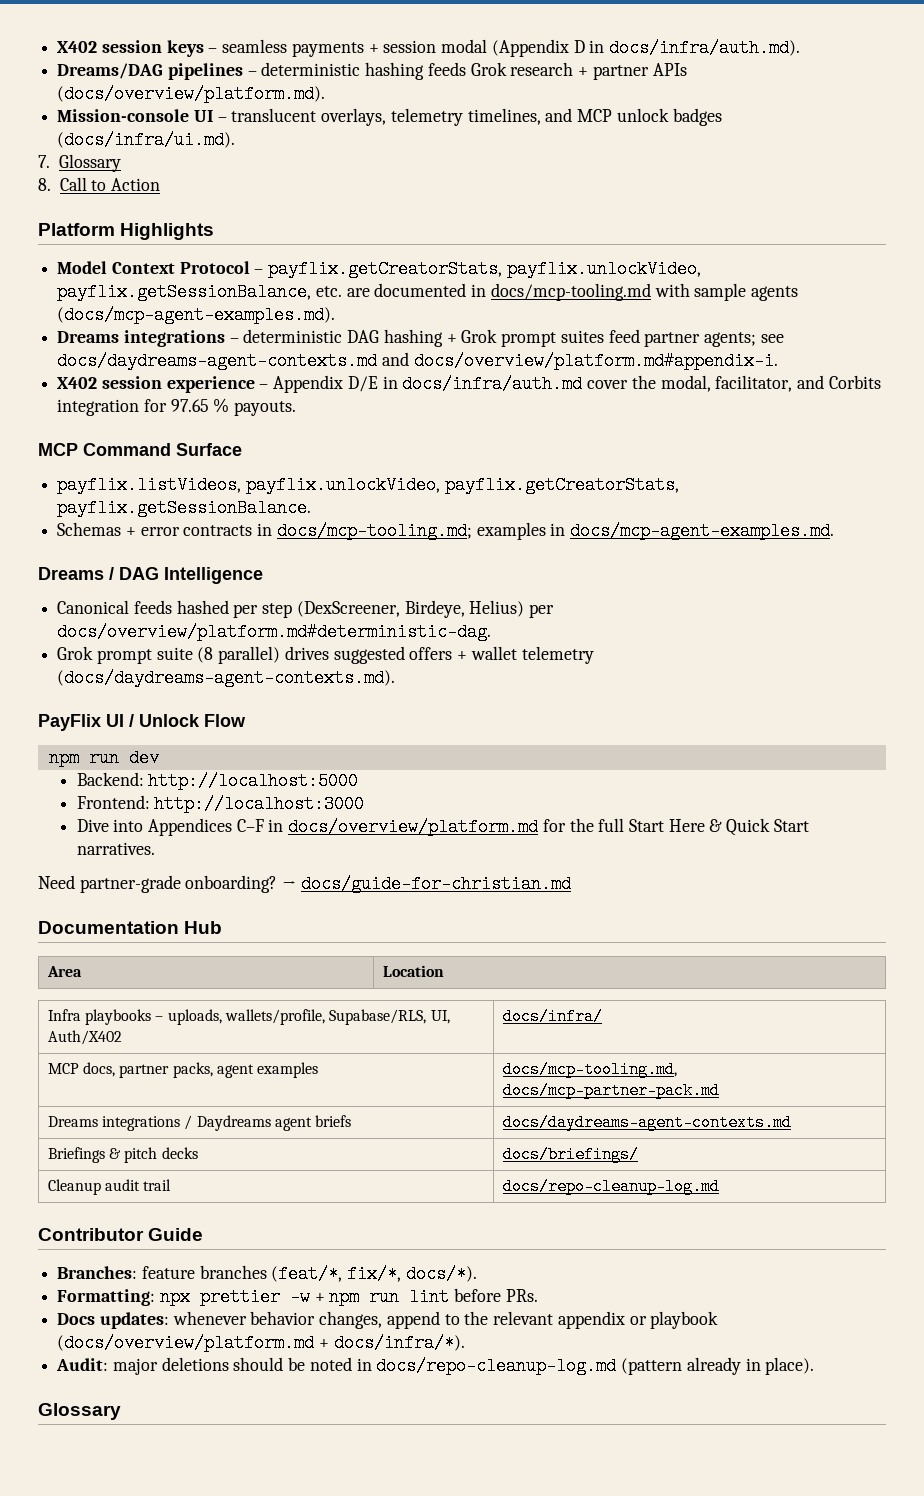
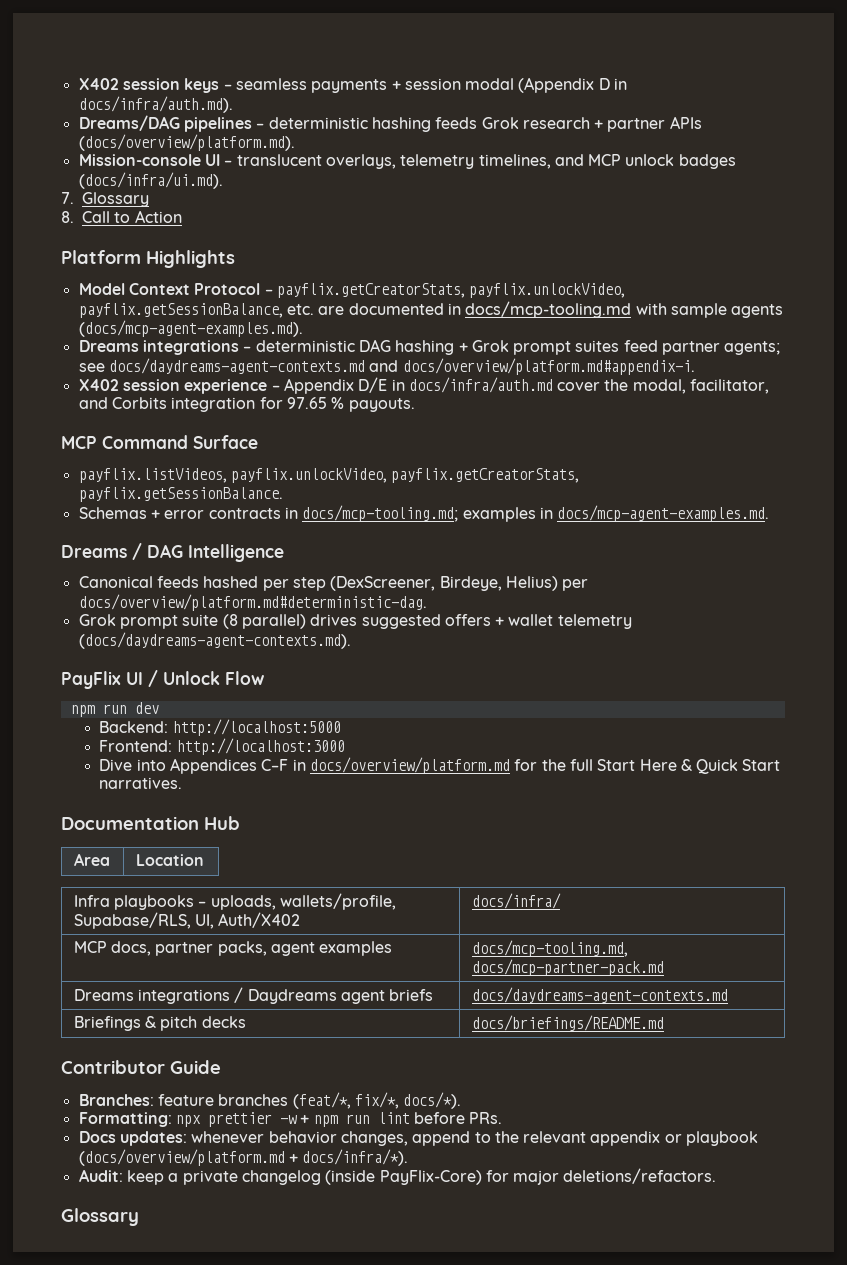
[38,875,571,893] // Need partner-grade onboarding? → docs/guide-for-christian.md -> (183, 783) none
[502,1146,639,1163] [47,1179,172,1195] [502,1178,720,1195] docs/briefings/ // Cleanup audit trail | docs/repo-cleanup-log.md -> [471,1015,664,1031] docs/briefings/README.md
[112,1357,815,1375] major deletions should be noted in docs/repo-cleanup-log.md (pattern already in place). -> [126,1168,717,1185] keep a private changelog (inside PayFlix-Core) for major deletions/refactors.

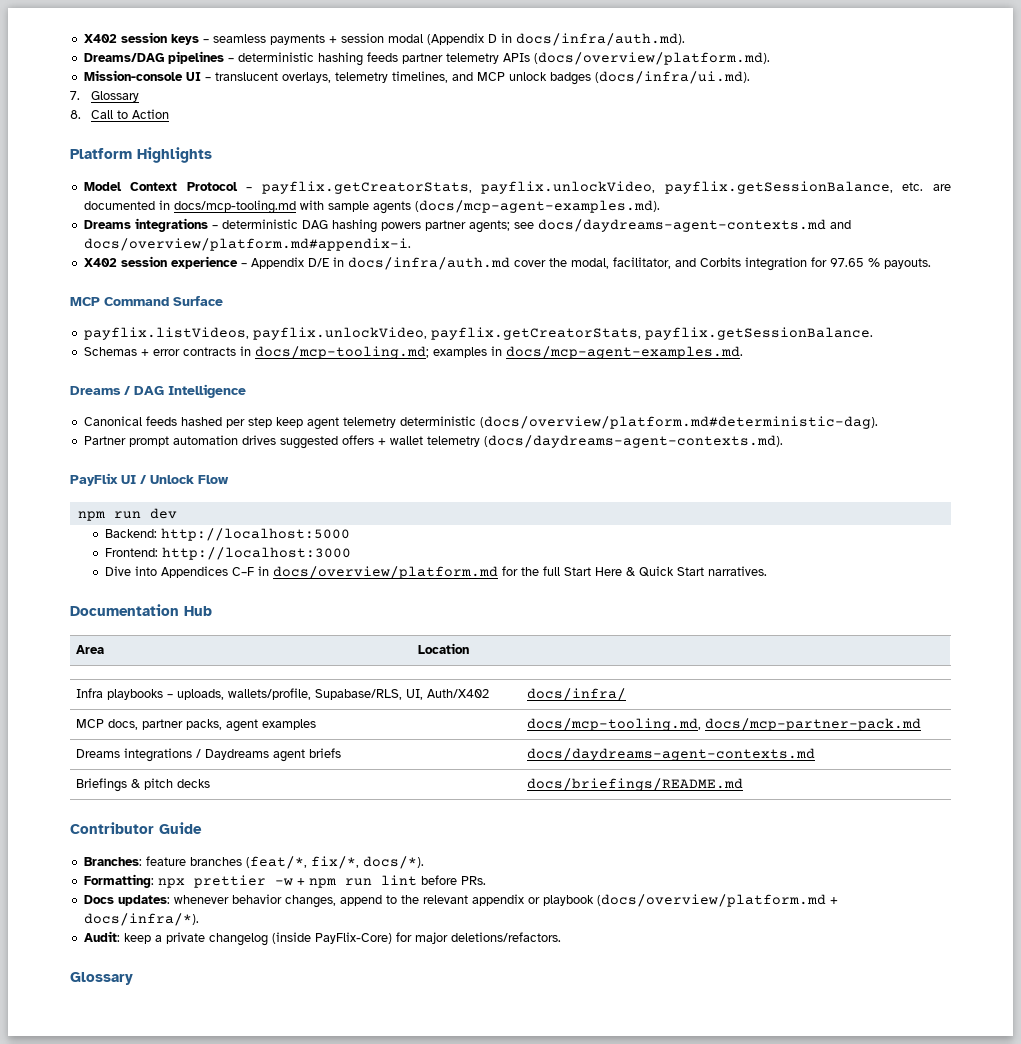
[481,117,666,132] Grok research + partner -> [401,53,499,64] partner telemetry
[458,340,658,355] + Grok prompt suites feed -> [380,222,421,231] powers
[330,576,589,591] [78,594,427,611] [78,614,306,629] (DexScreener, Birdeye, Helius) per docs/overview/platform.md#deterministic-dag. // Grok prompt suite (8 parallel) -> [275,416,878,430] [83,435,238,447] keep agent telemetry deterministic (docs/overview/platform.md#deterministic-dag). // Partner prompt automation

